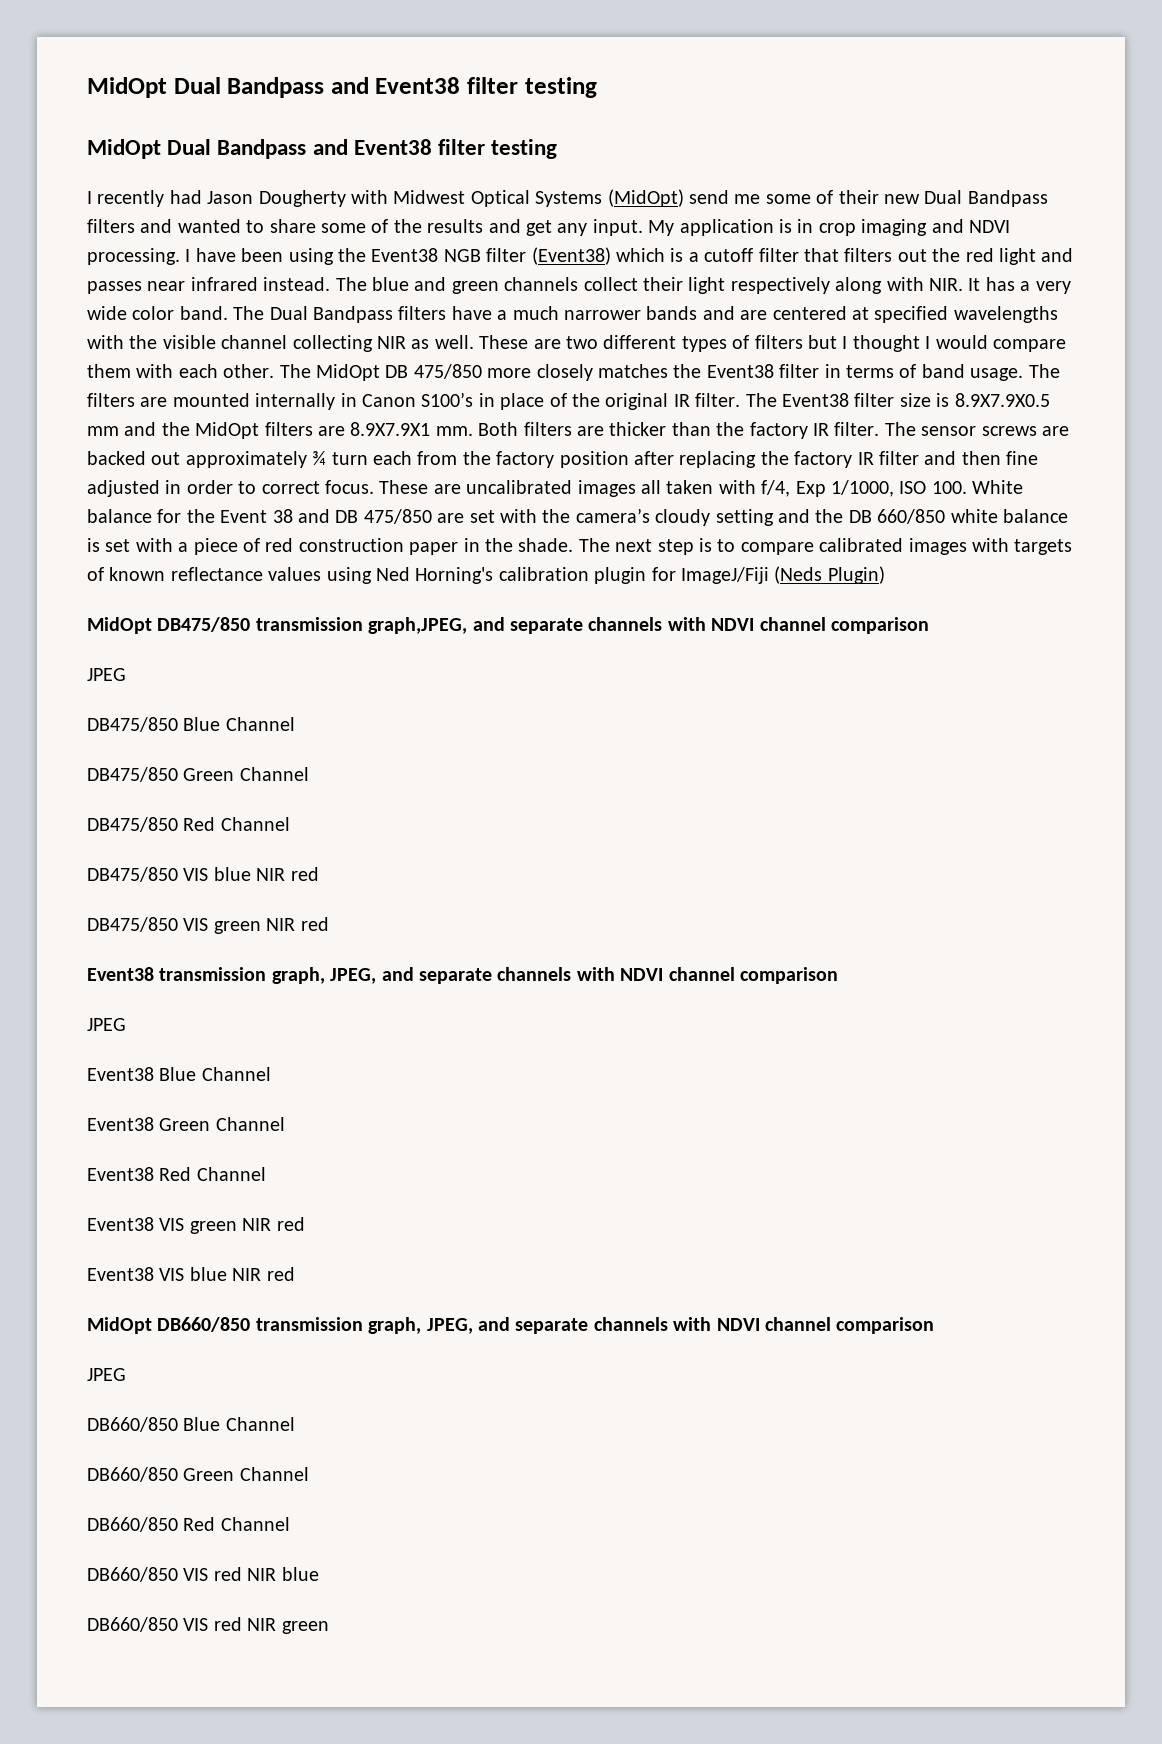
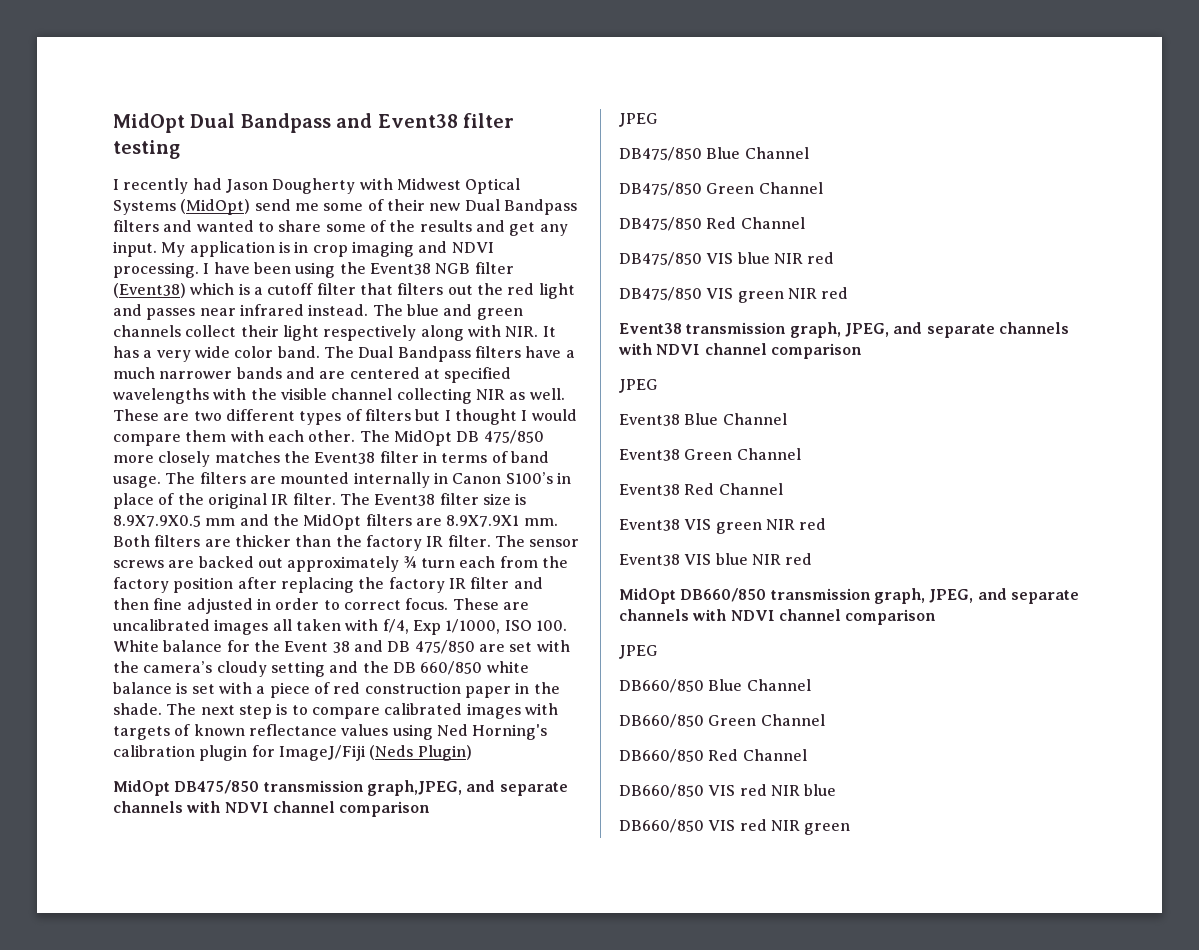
[87,77,597,98] [87,139,558,159] MidOpt Dual Bandpass and Event38 filter testing // MidOpt Dual Bandpass and Event38 filter testing -> [113,113,514,133] [113,140,180,159] MidOpt Dual Bandpass and Event38 filter testing

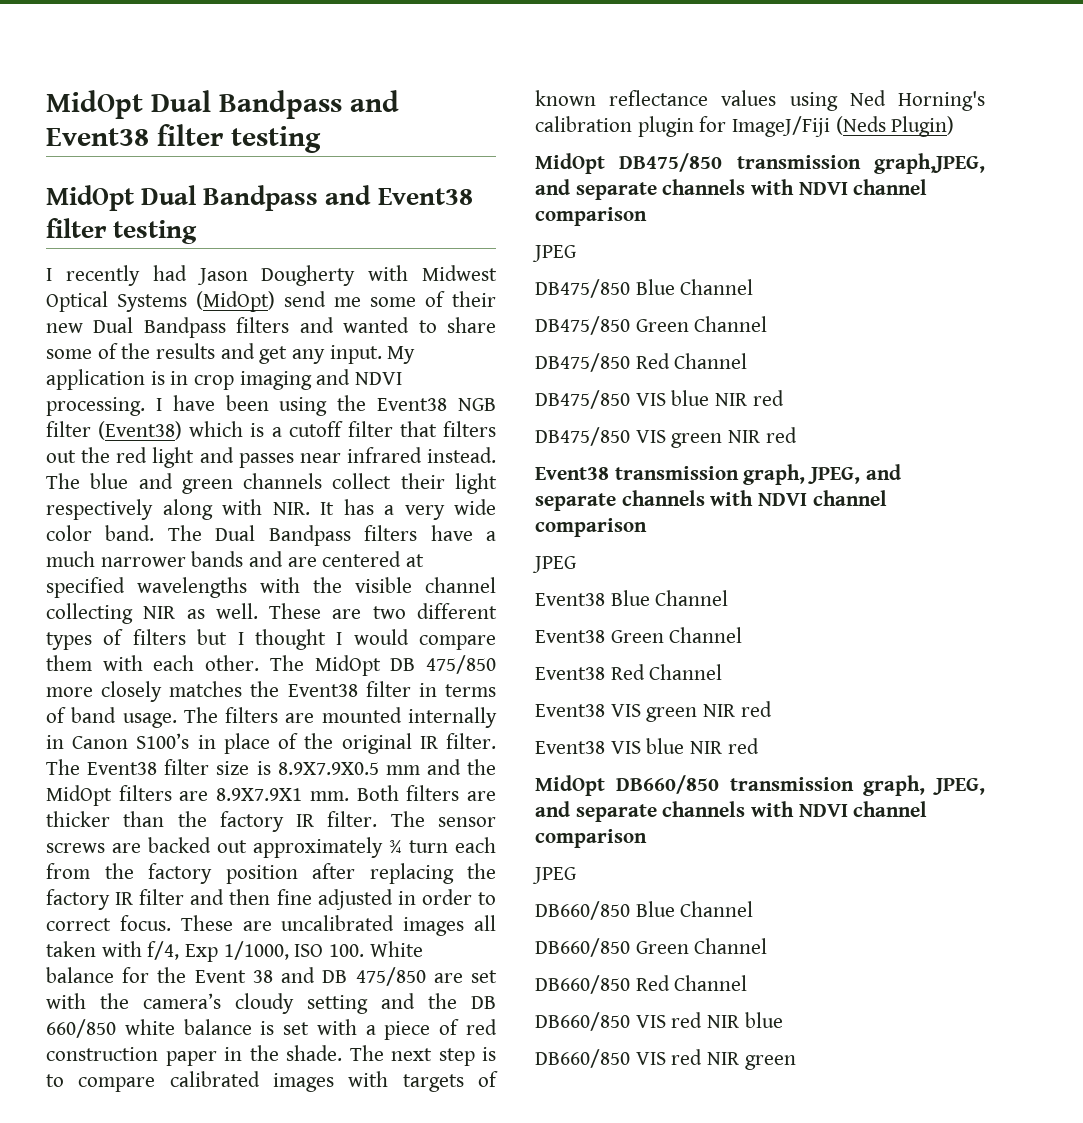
[113,113,514,133] [113,140,180,159] MidOpt Dual Bandpass and Event38 filter testing -> [46,90,399,119] [46,124,321,153] [46,185,473,211] [46,218,198,244] MidOpt Dual Bandpass and Event38 filter testing // MidOpt Dual Bandpass and Event38 filter testing

